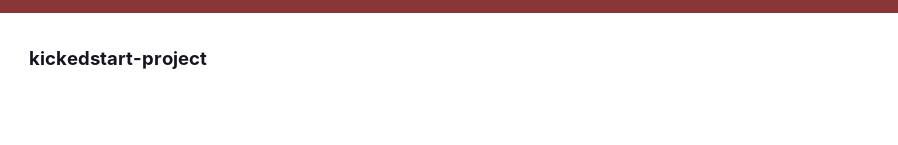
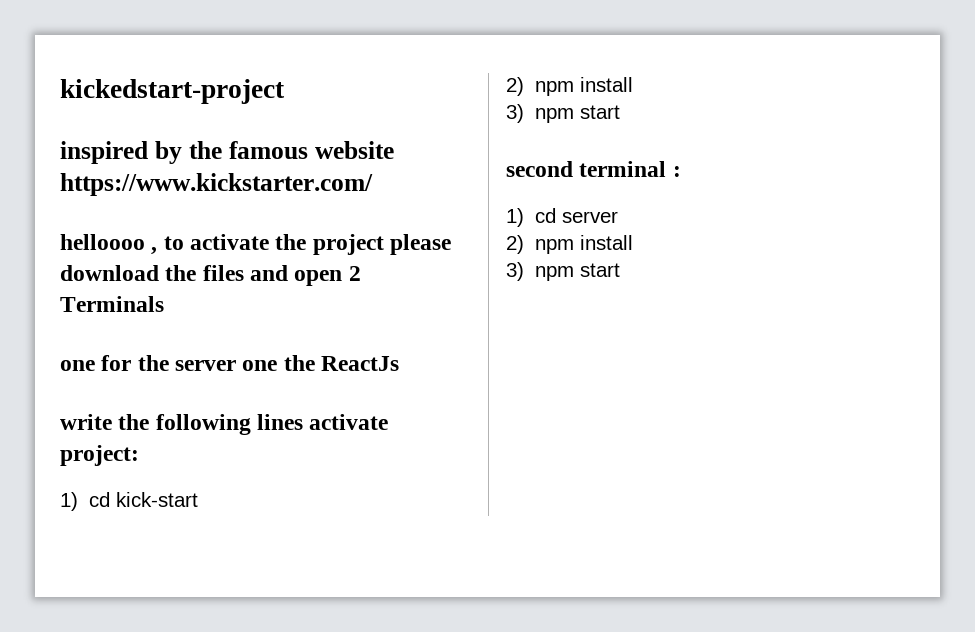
(207, 60) none -> [60,141,394,164] [60,173,373,196] [60,234,452,255] [60,265,361,286] [60,296,164,312] [60,355,400,371] [60,414,389,435] [60,445,139,466] [60,492,199,511] [506,77,634,96] [506,104,621,123] [506,161,681,177] [506,208,619,227] [506,235,634,254] [506,262,621,281] // inspired by the famous website https://www.kickstarter.com/ // helloooo , to activate the project please download the files and open 2 Terminals // one for the server one the ReactJs // write the following lines activate project: // 1) cd kick-start // 2) npm install // 3) npm start // second terminal : // 1) cd server // 2) npm install // 3) npm start

